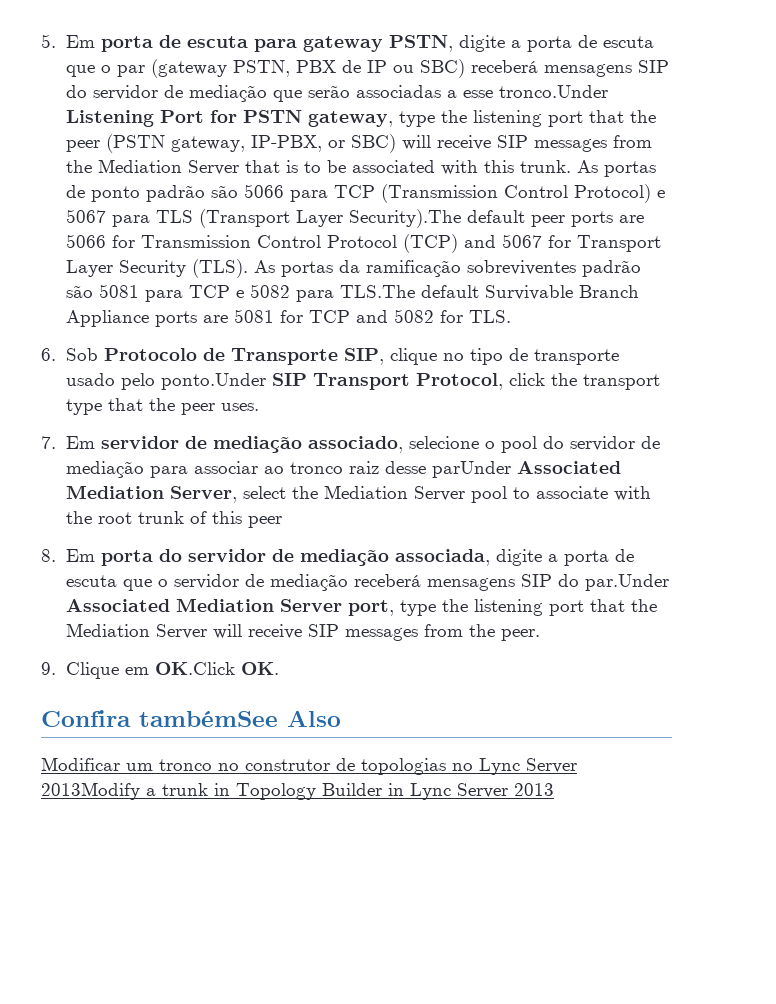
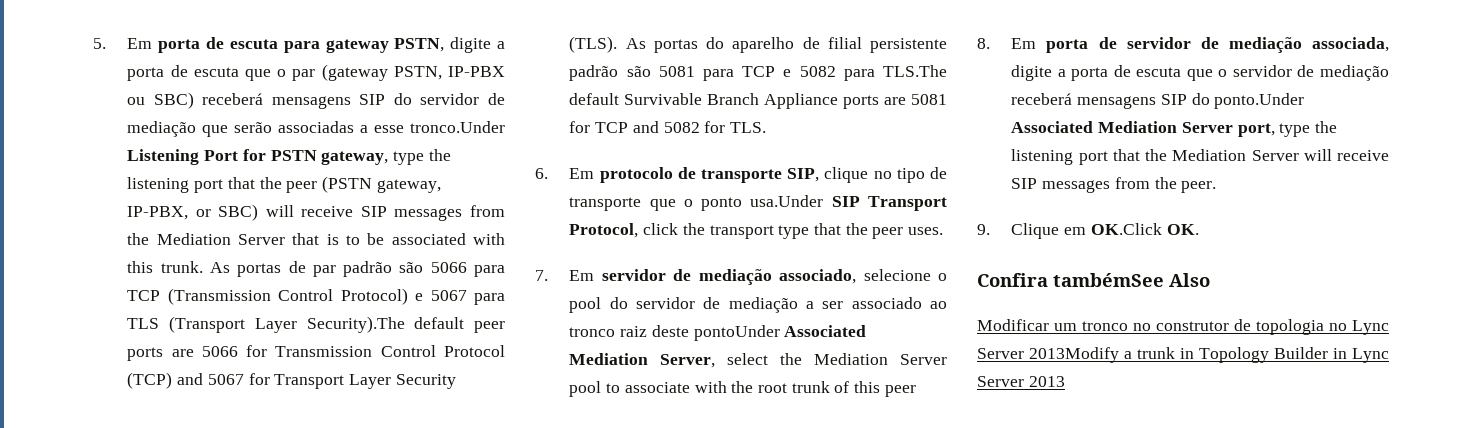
[295,60,387,73] PBX de IP -> [448,66,505,77] IP-PBX
[90,186,140,202] ponto -> [312,265,336,277] par
[338,260,576,277] da ramificação sobreviventes -> [706,37,947,53] do aparelho de filial persistente
[65,348,338,365] Sob Protocolo de Transporte -> [569,167,782,183] Em protocolo de transporte
[65,373,266,390] usado pelo ponto.Under -> [649,195,824,211] que o ponto usa.Under
[149,461,258,478] para associar -> [806,297,922,309] a ser associado
[384,461,511,478] desse parUnder -> [651,325,780,341] deste pontoUnder
[158,549,182,562] do -> [1098,37,1117,49] de
[584,574,669,591] par.Under -> [1214,93,1305,109] ponto.Under
[361,758,446,775] topologias -> [1256,319,1324,335] topologia

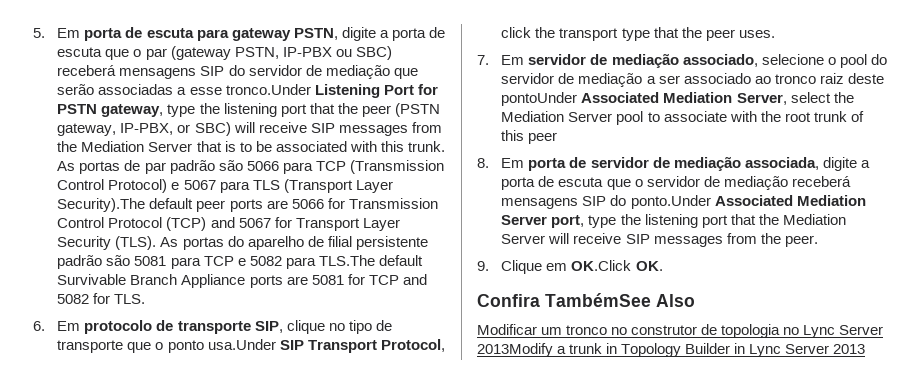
[1053,273,1164,287] tambémSee -> [545,293,651,307] TambémSee

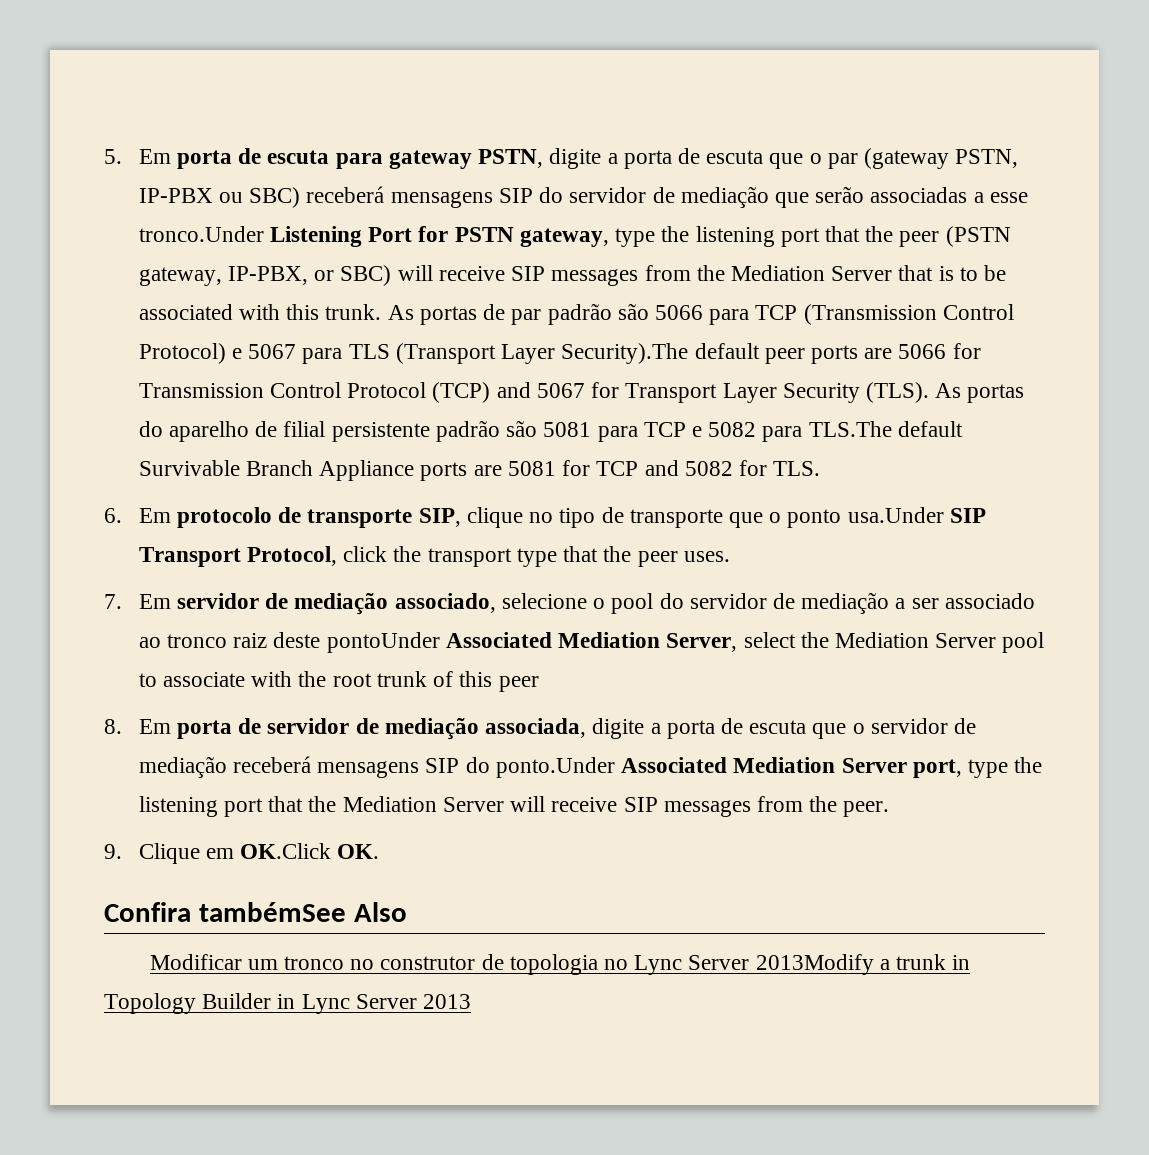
[545,293,651,307] TambémSee -> [198,902,346,922] tambémSee

